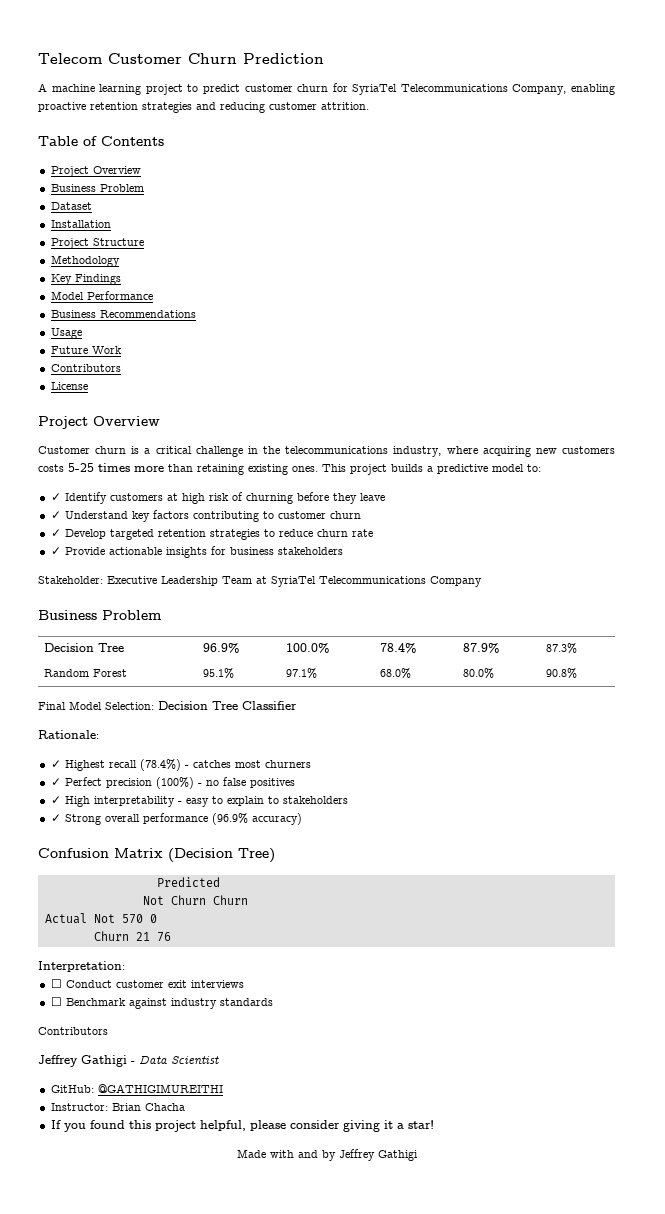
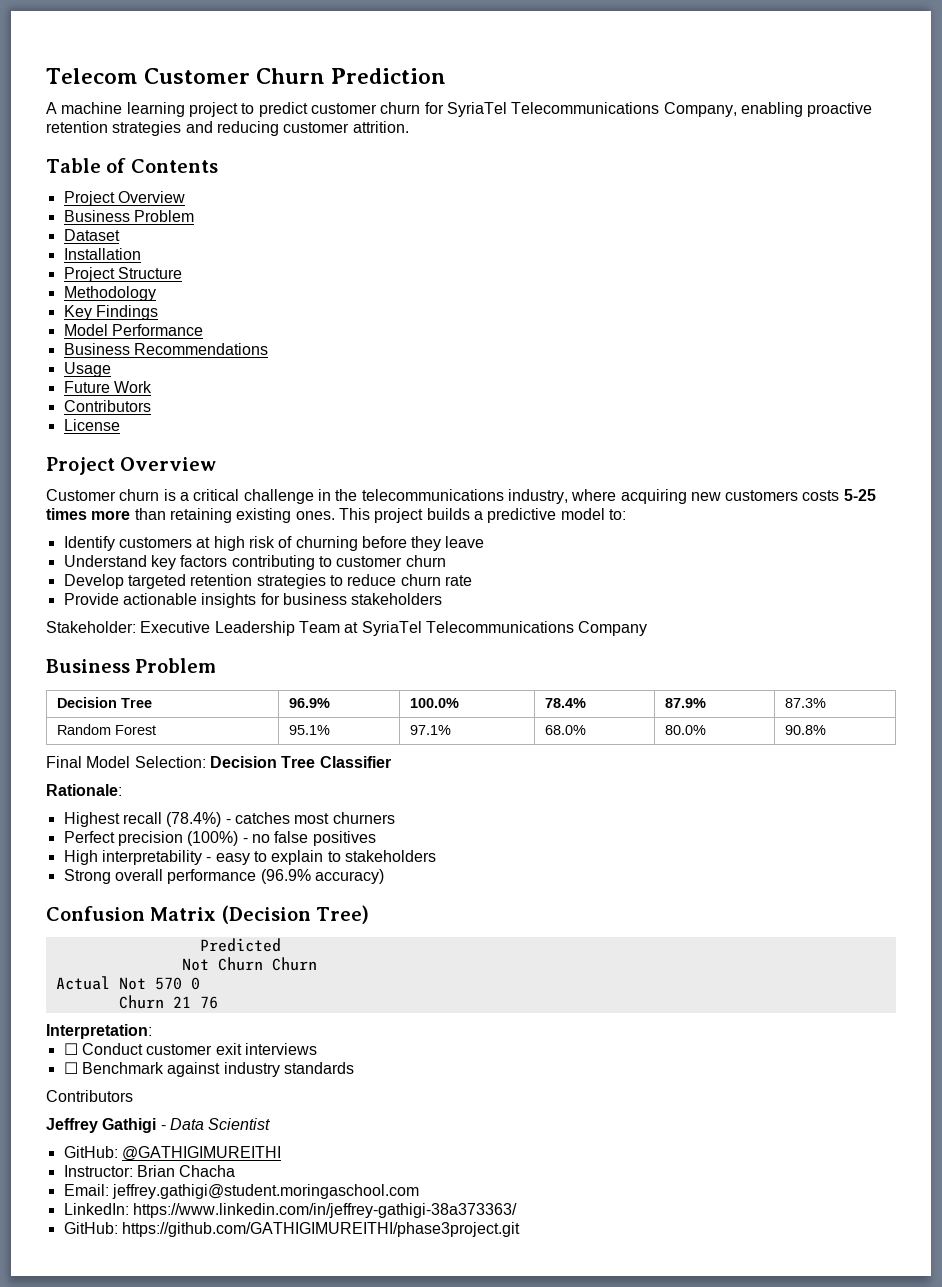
[50,493,61,501] ✓ -> (626, 514) none
[50,511,61,519] ✓ -> (485, 542) none
[50,529,61,537] ✓ -> (446, 561) none
[50,547,61,555] ✓ -> (472, 580) none
[50,760,61,768] ✓ -> (122, 790) none
[50,778,61,786] ✓ -> (395, 818) none
[50,796,61,804] ✓ -> (376, 838) none
[50,814,61,822] ✓ -> (436, 856) none
[50,1120,434,1132] [236,1149,418,1161] If you found this project helpful, please consider giving it a star! // Made with and by Jeffrey Gathigi -> [63,1184,419,1199] [63,1203,517,1218] [63,1222,520,1237] Email: jeffrey.gathigi@student.moringaschool.com // LinkedIn: https://www.linkedin.com/in/jeffrey-gathigi-38a373363/ // GitHub: https://github.com/GATHIGIMUREITHI/phase3project.git

